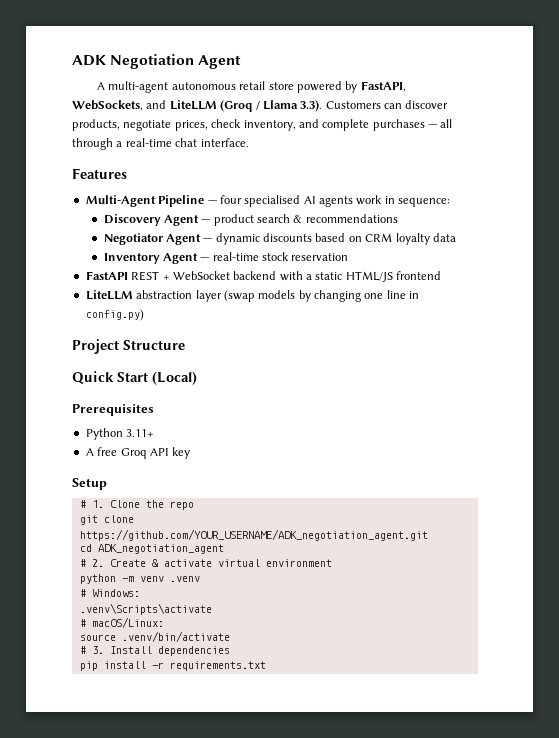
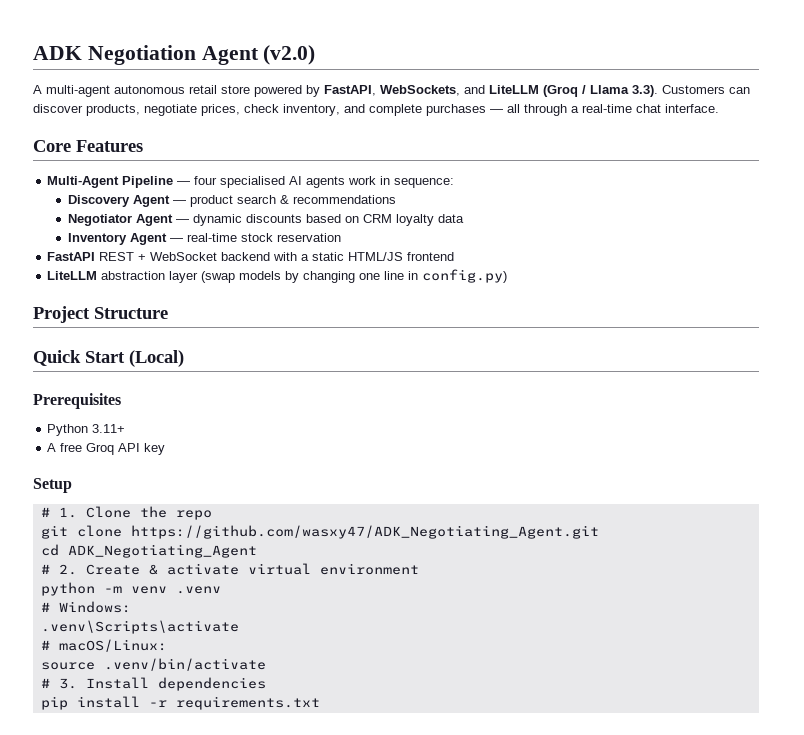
(242, 62) none -> [263,45,316,65] (v2.0)
(249, 142) none -> [33,140,71,152] Core
[79,529,428,541] https://github.com/YOUR_USERNAME/ADK_negotiation_agent.git -> [130,525,599,539] https://github.com/wasxy47/ADK_Negotiating_Agent.git
[97,544,224,554] ADK_negotiation_agent -> [67,544,257,558] ADK_Negotiating_Agent

